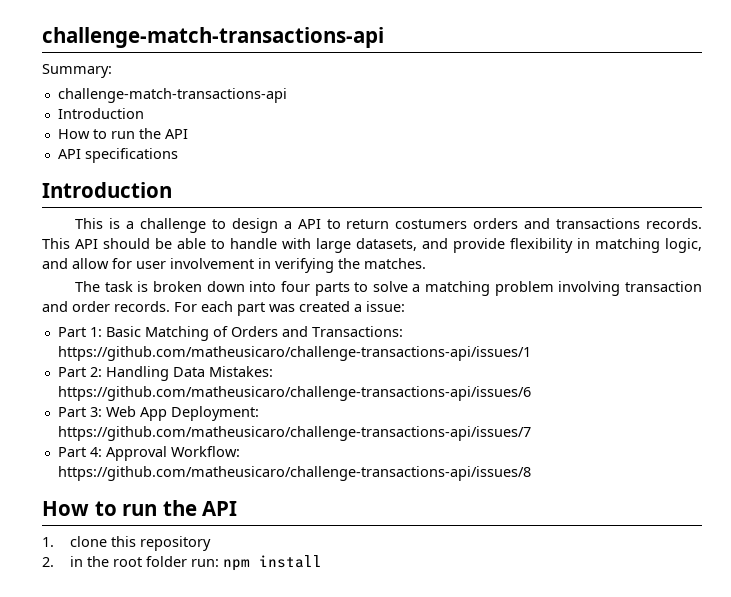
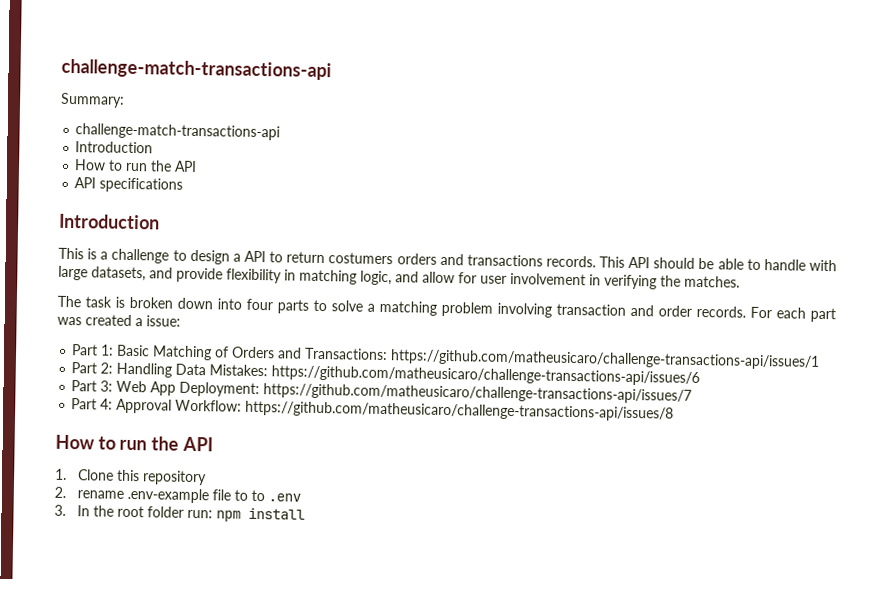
[70,536,108,547] clone -> [78,469,115,481] Clone
[70,556,84,567] in -> [77,487,302,504] [54,504,91,517] rename .env-example file to to .env // 3. In

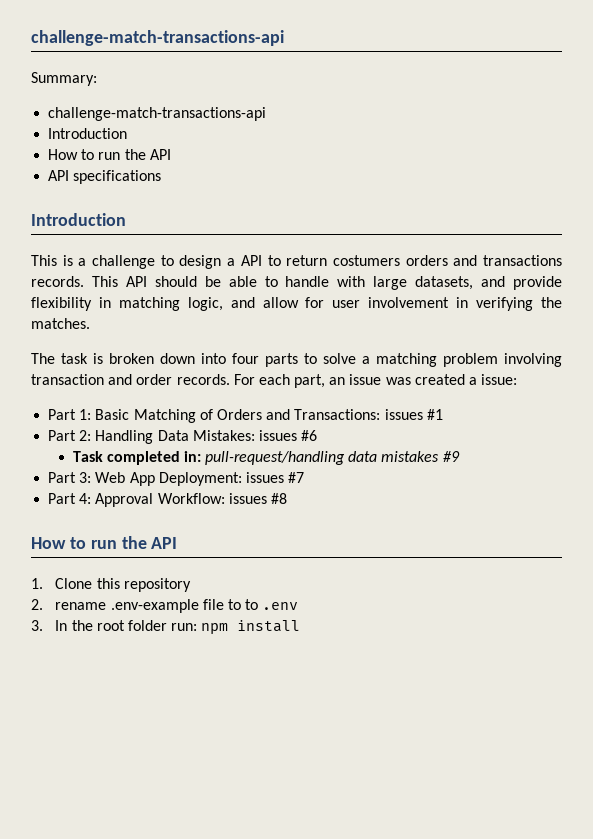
[810,307,836,323] part -> [294,374,382,388] part, an issue
[390,349,821,370] https://github.com/matheusicaro/challenge-transactions-api/issues/1 -> [384,409,443,420] issues #1
[271,365,701,387] https://github.com/matheusicaro/challenge-transactions-api/issues/6 -> [258,430,318,441] [72,451,460,465] issues #6 // Task completed in: pull-request/handling data mistakes #9
[263,383,693,404] https://github.com/matheusicaro/challenge-transactions-api/issues/7 -> [245,472,305,483] issues #7
[245,400,675,422] https://github.com/matheusicaro/challenge-transactions-api/issues/8 -> [228,493,287,504] issues #8

